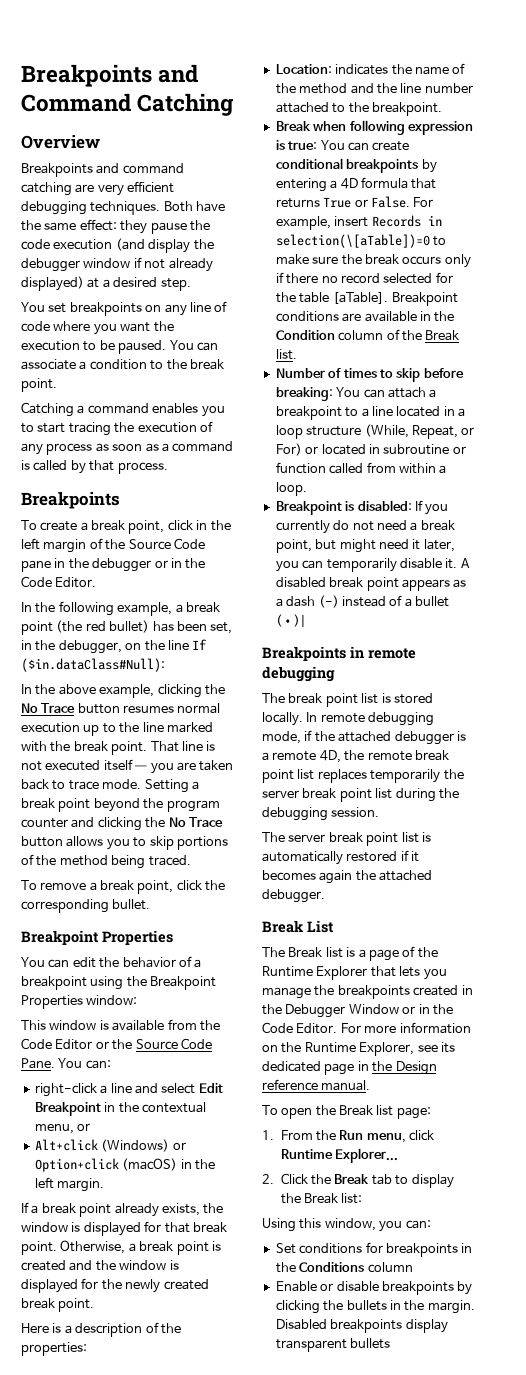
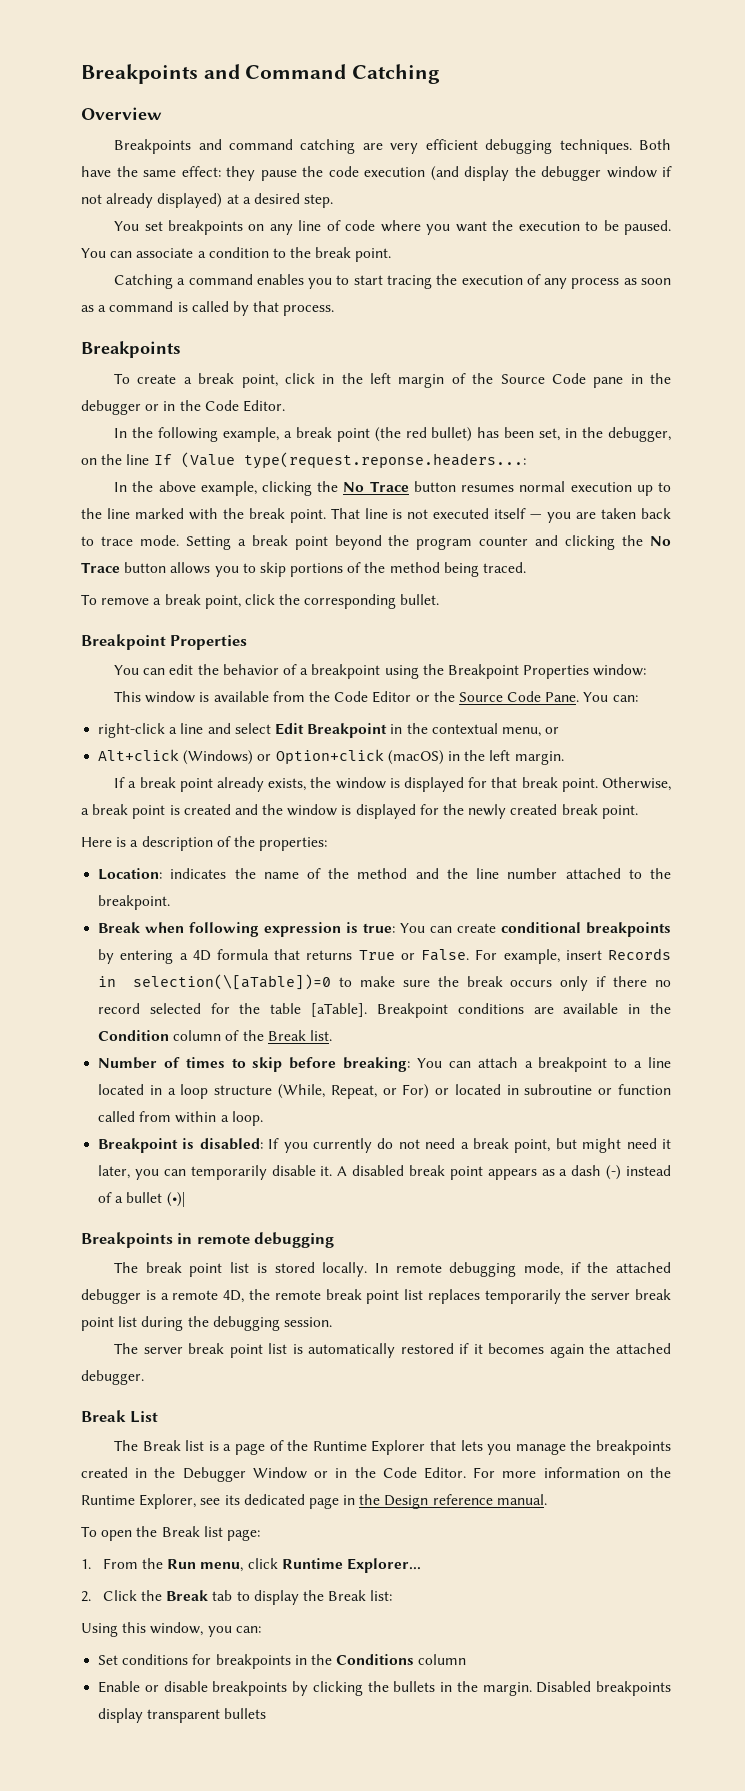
[21,658,165,672] ($in.dataClass#Null): -> [180,452,526,469] (Value type(request.reponse.headers...:

